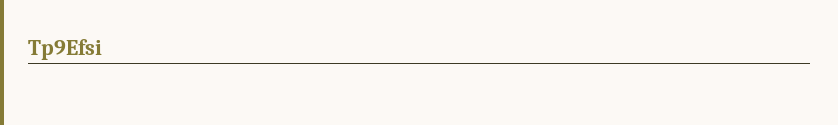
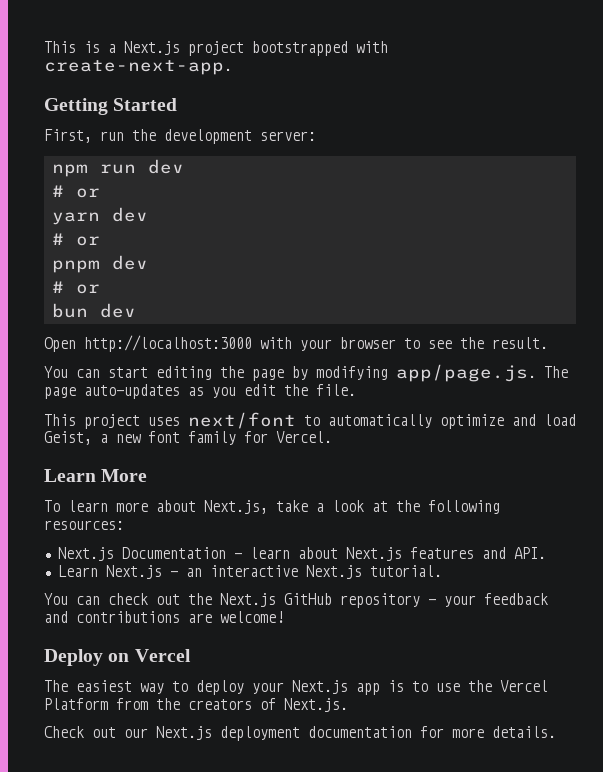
[28,39,102,60] Tp9Efsi -> [44,41,388,56] [44,60,232,75] [44,98,178,115] [44,129,316,144] [51,159,184,177] [51,185,100,198] [51,207,148,225] [51,233,100,246] [51,255,148,273] [51,281,100,294] [51,303,136,318] [44,335,548,352] [44,364,568,382] [44,384,356,399] [44,412,576,429] [44,431,332,445] [44,469,148,482] [44,500,500,514] [44,520,124,530] [57,547,546,561] [57,565,442,579] [44,593,548,608] [44,611,284,623] [44,649,191,666] [44,680,548,695] [44,698,348,712] [44,726,556,741] This is a Next.js project bootstrapped with create-next-app. // Getting Started // First, run the development server: // npm run dev // # or // yarn dev // # or // pnpm dev // # or // bun dev // Open http://localhost:3000 with your browser to see the result. // You can start editing the page by modifying app/page.js. The page auto-updates as you edit the file. // This project uses next/font to automatically optimize and load Geist, a new font family for Vercel. // Learn More // To learn more about Next.js, take a look at the following resources: // Next.js Documentation - learn about Next.js features and API. // Learn Next.js - an interactive Next.js tutorial. // You can check out the Next.js GitHub repository - your feedback and contributions are welcome! // Deploy on Vercel // The easiest way to deploy your Next.js app is to use the Vercel Platform from the creators of Next.js. // Check out our Next.js deployment documentation for more details.

